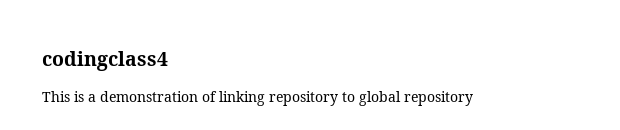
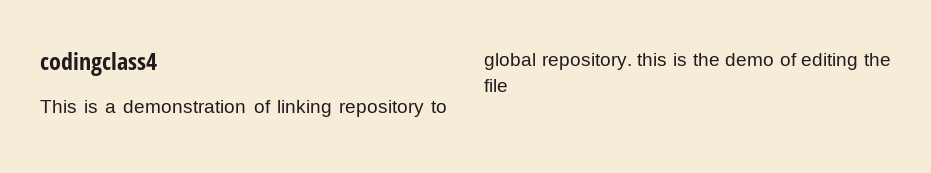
[404,91,473,106] repository -> [541,53,891,70] [484,79,508,92] repository. this is the demo of editing the file

